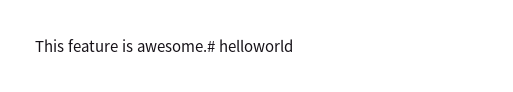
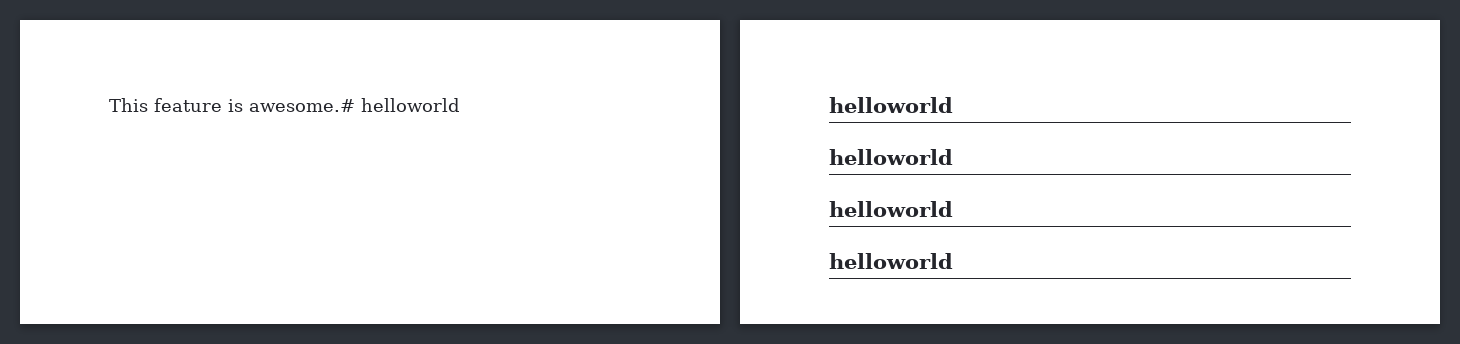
(294, 45) none -> [829,97,953,113] [829,149,953,165] [829,201,953,217] [829,253,953,269] // helloworld // helloworld // helloworld // helloworld

